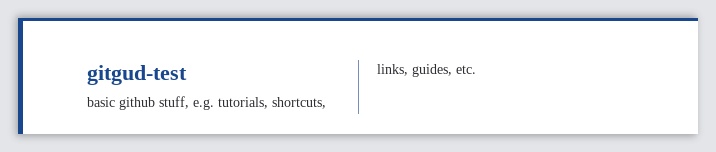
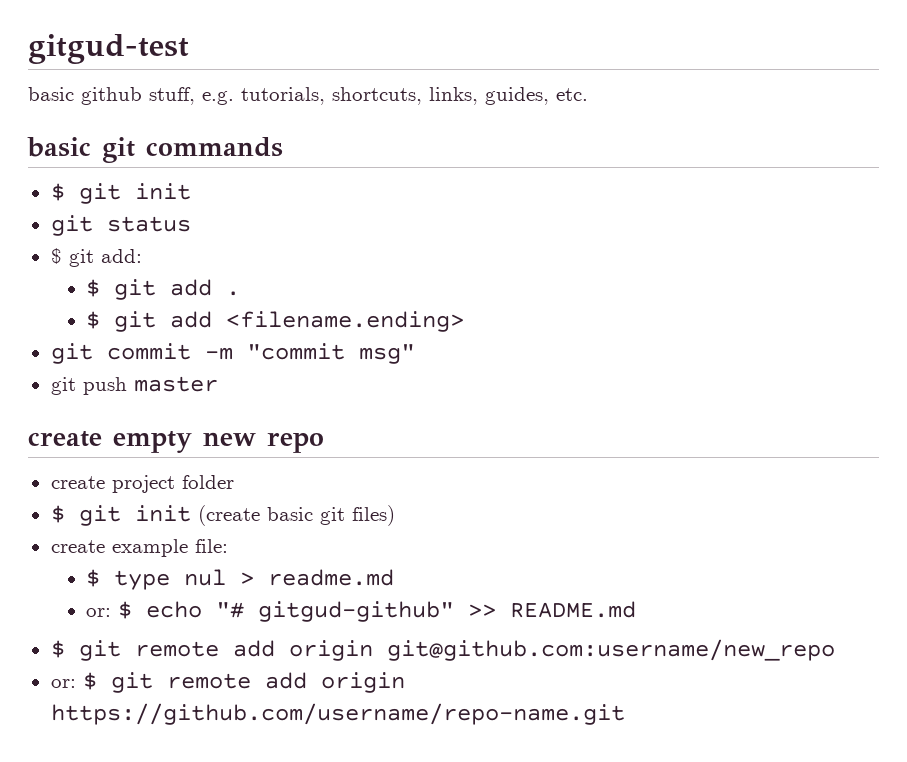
(476, 69) none -> [27,137,283,163] [50,183,191,204] [50,215,191,236] [50,248,142,267] [86,279,241,300] [86,311,465,332] [50,343,415,364] [50,376,218,395] [28,431,324,453] [50,475,234,493] [50,505,395,526] [50,539,228,557] [86,569,395,590] [86,601,637,622] [50,639,835,661] [50,672,405,693] [50,703,625,725] // basic git commands // $ git init // git status // $ git add: // $ git add . // $ git add <filename.ending> // git commit -m "commit msg" // git push master // create empty new repo // create project folder // $ git init (create basic git files) // create example file: // $ type nul > readme.md // or: $ echo "# gitgud-github" >> README.md // $ git remote add origin git@github.com:username/new_repo // or: $ git remote add origin https://github.com/username/repo-name.git

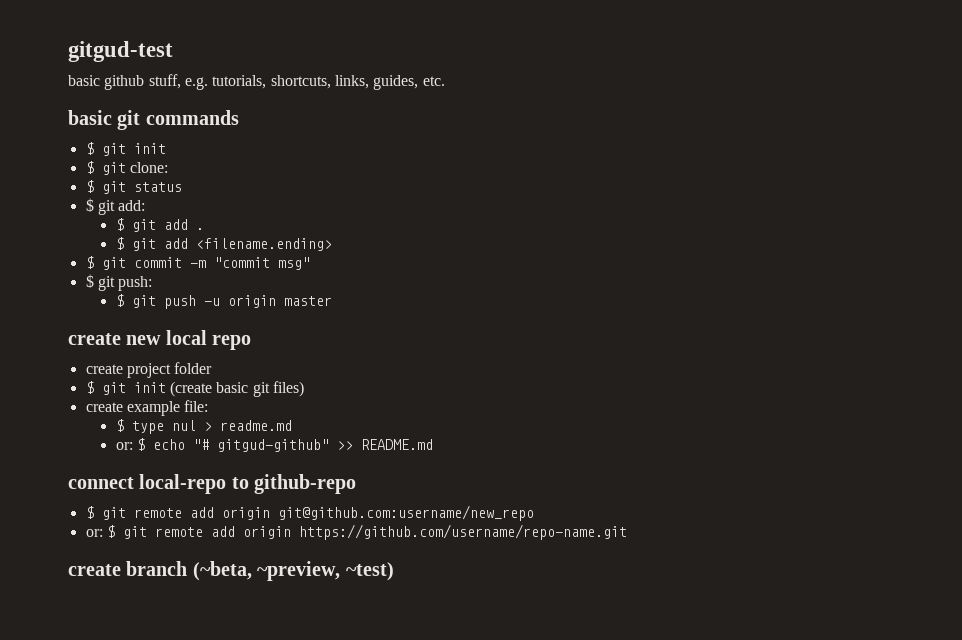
(191, 191) none -> [85,161,168,175] [85,180,94,193] $ git clone: // $
(465, 321) none -> [85,256,94,269] $
[50,377,127,395] git push -> [85,274,153,291] [115,294,276,309] $ git push: // $ git push -u origin
[113,431,256,453] empty new -> [126,330,207,345] new local
(637, 609) none -> [68,474,357,494] // connect local-repo to github-repo
(625, 714) none -> [68,561,394,581] // create branch (~beta, ~preview, ~test)

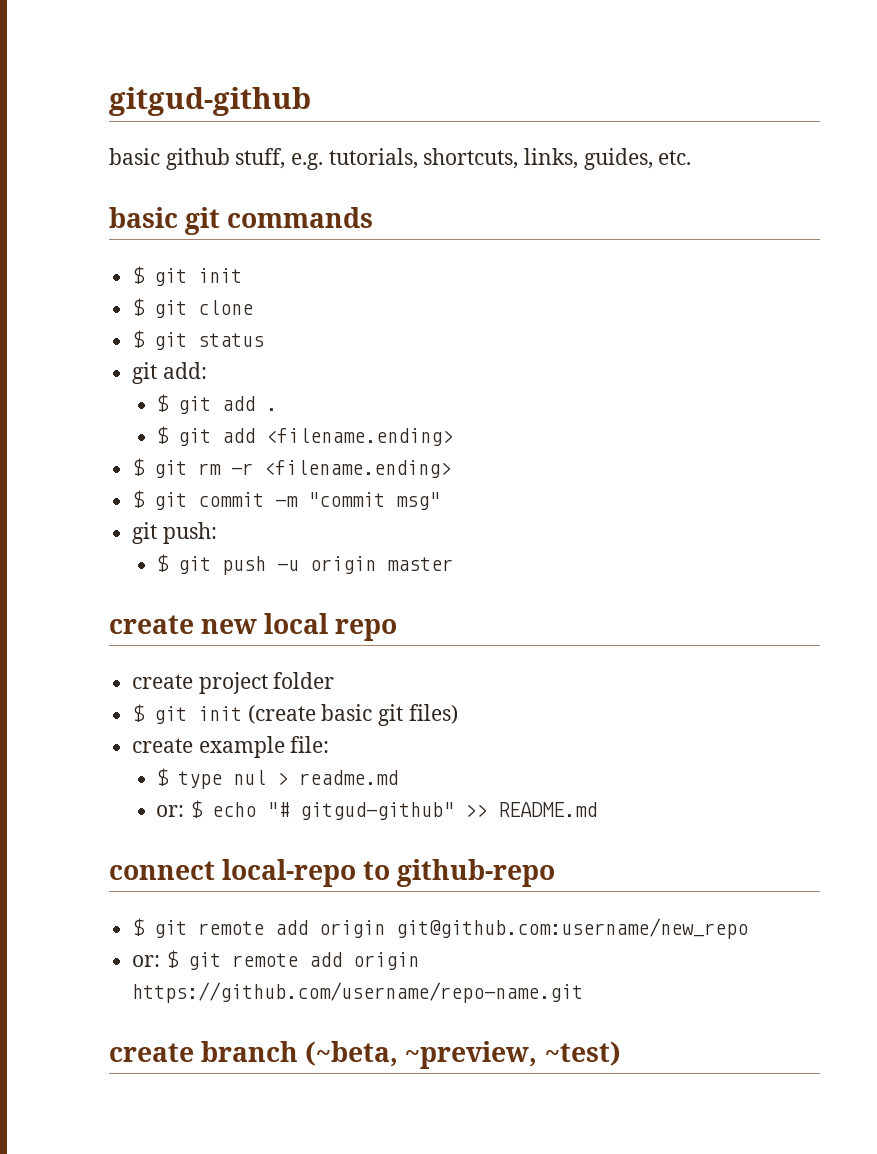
[68,41,173,62] gitgud-test -> [109,87,311,116] gitgud-github
[129,162,168,173] clone: -> [198,300,254,315] clone
[85,198,94,212] $ -> (265, 340) none
(332, 244) none -> [132,458,452,478] // $ git rm -r <filename.ending>
[85,274,94,288] $ -> (441, 501) none

